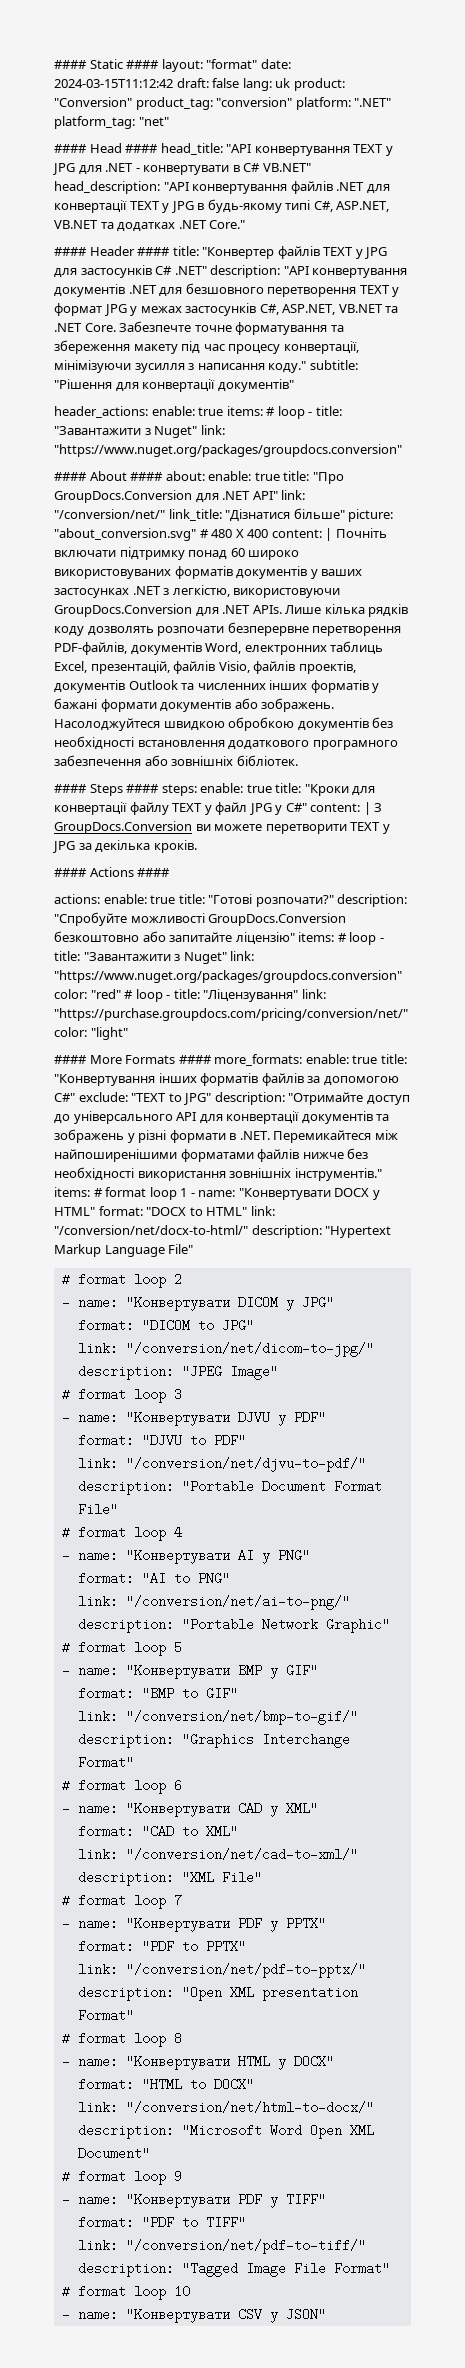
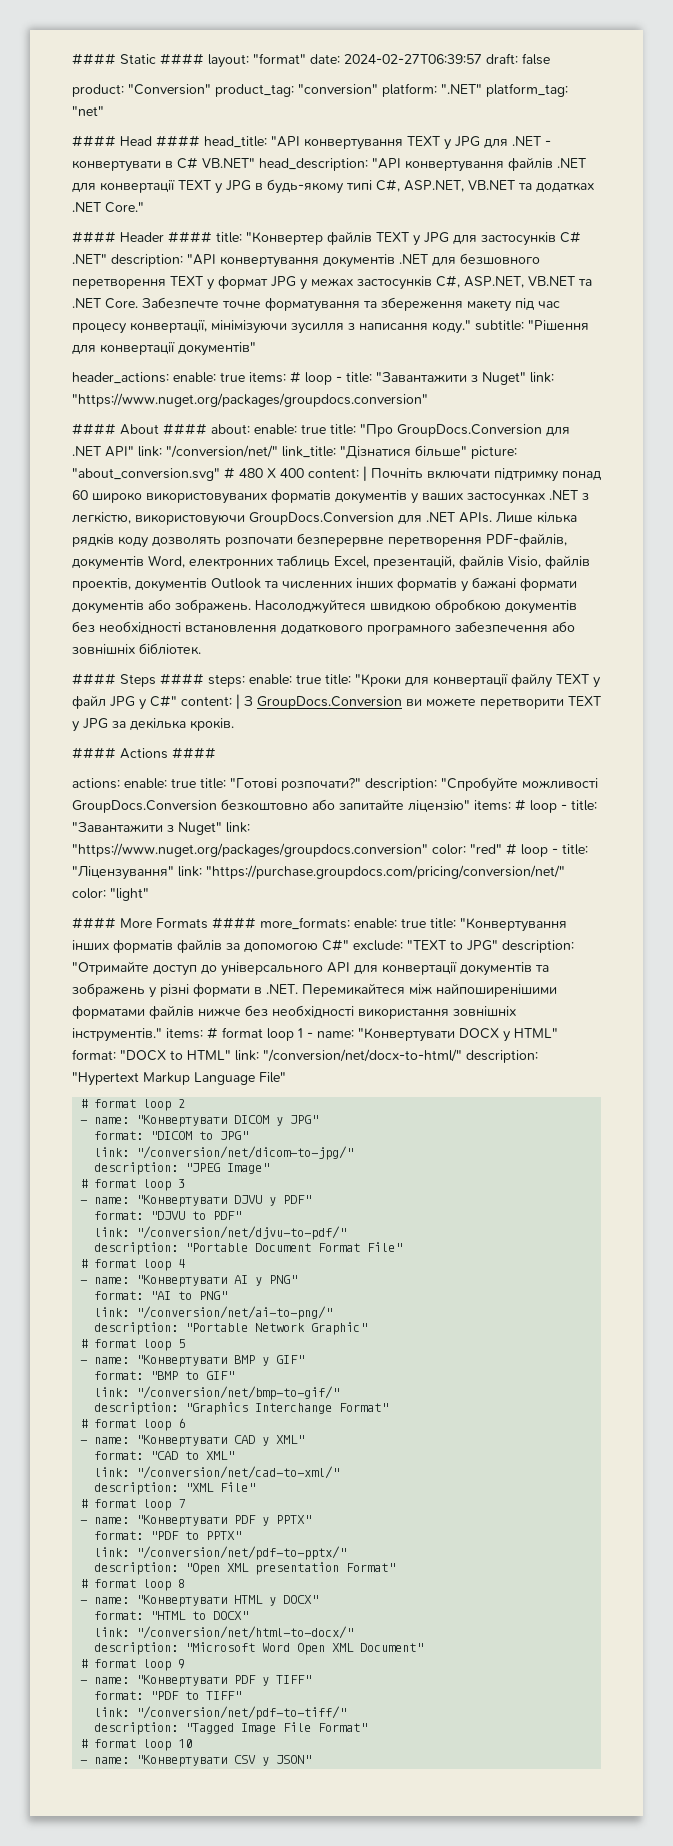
[54,79,173,88] 2024-03-15T11:12:42 -> [344,54,482,64] 2024-02-27T06:39:57
[242,78,291,91] lang: uk -> (550, 59) //

